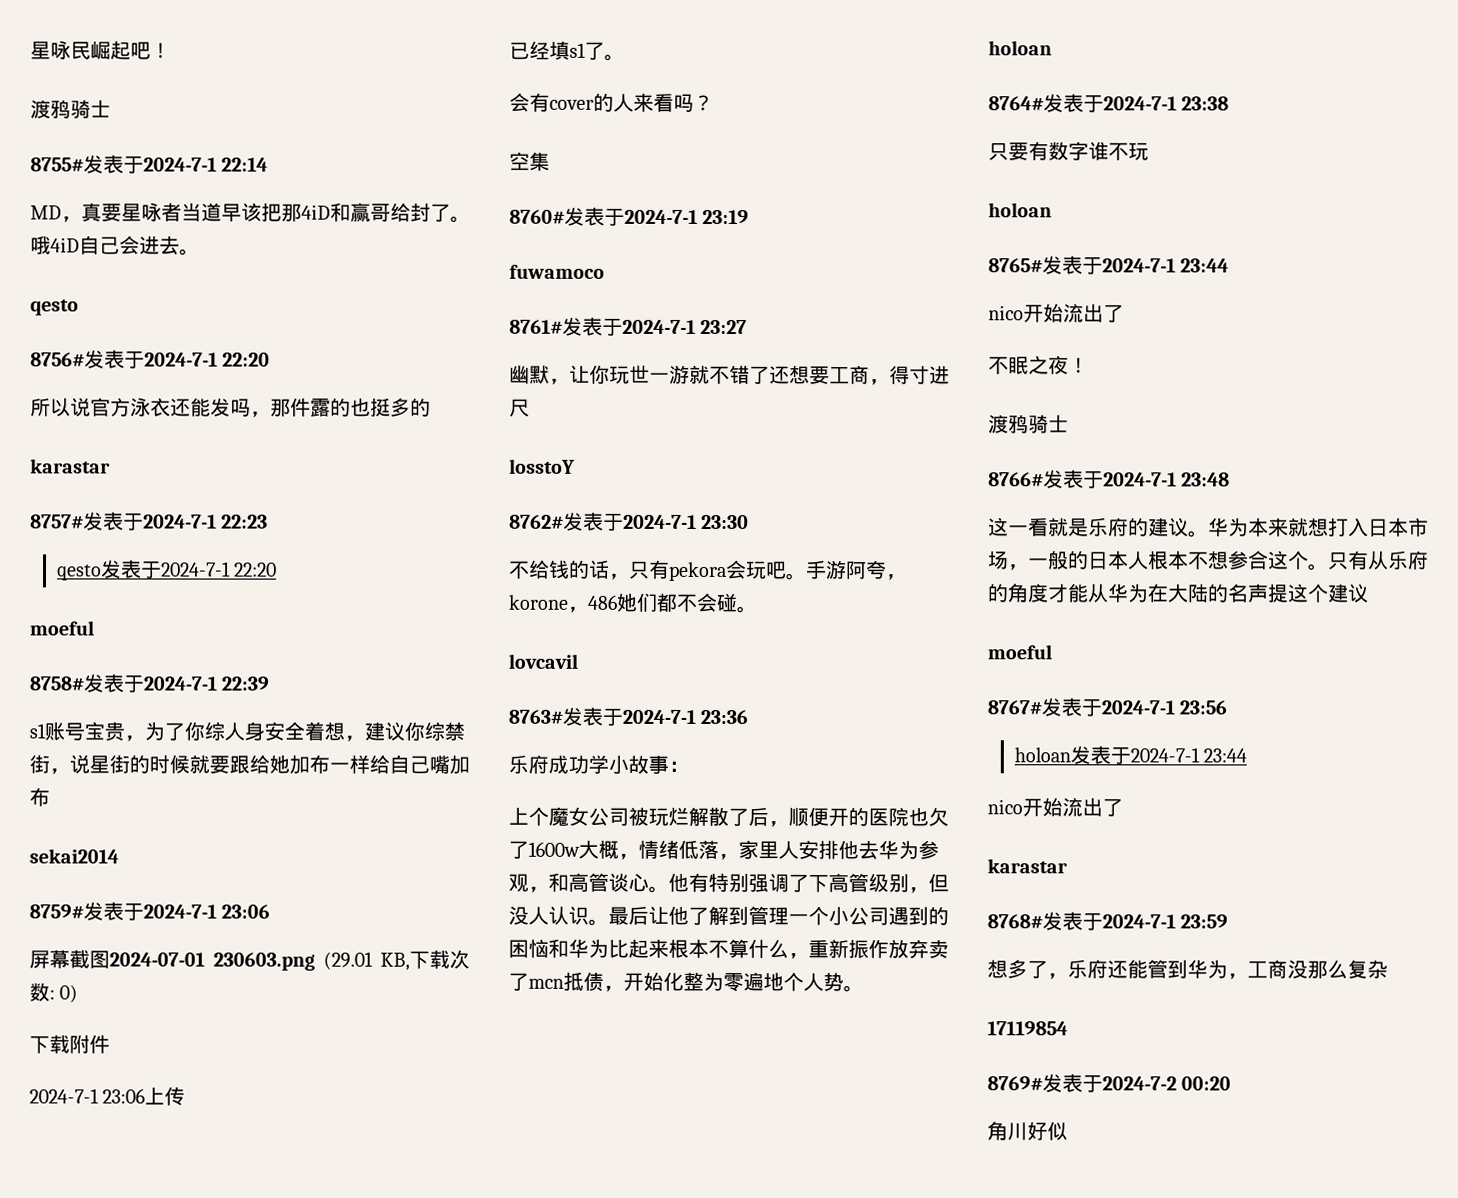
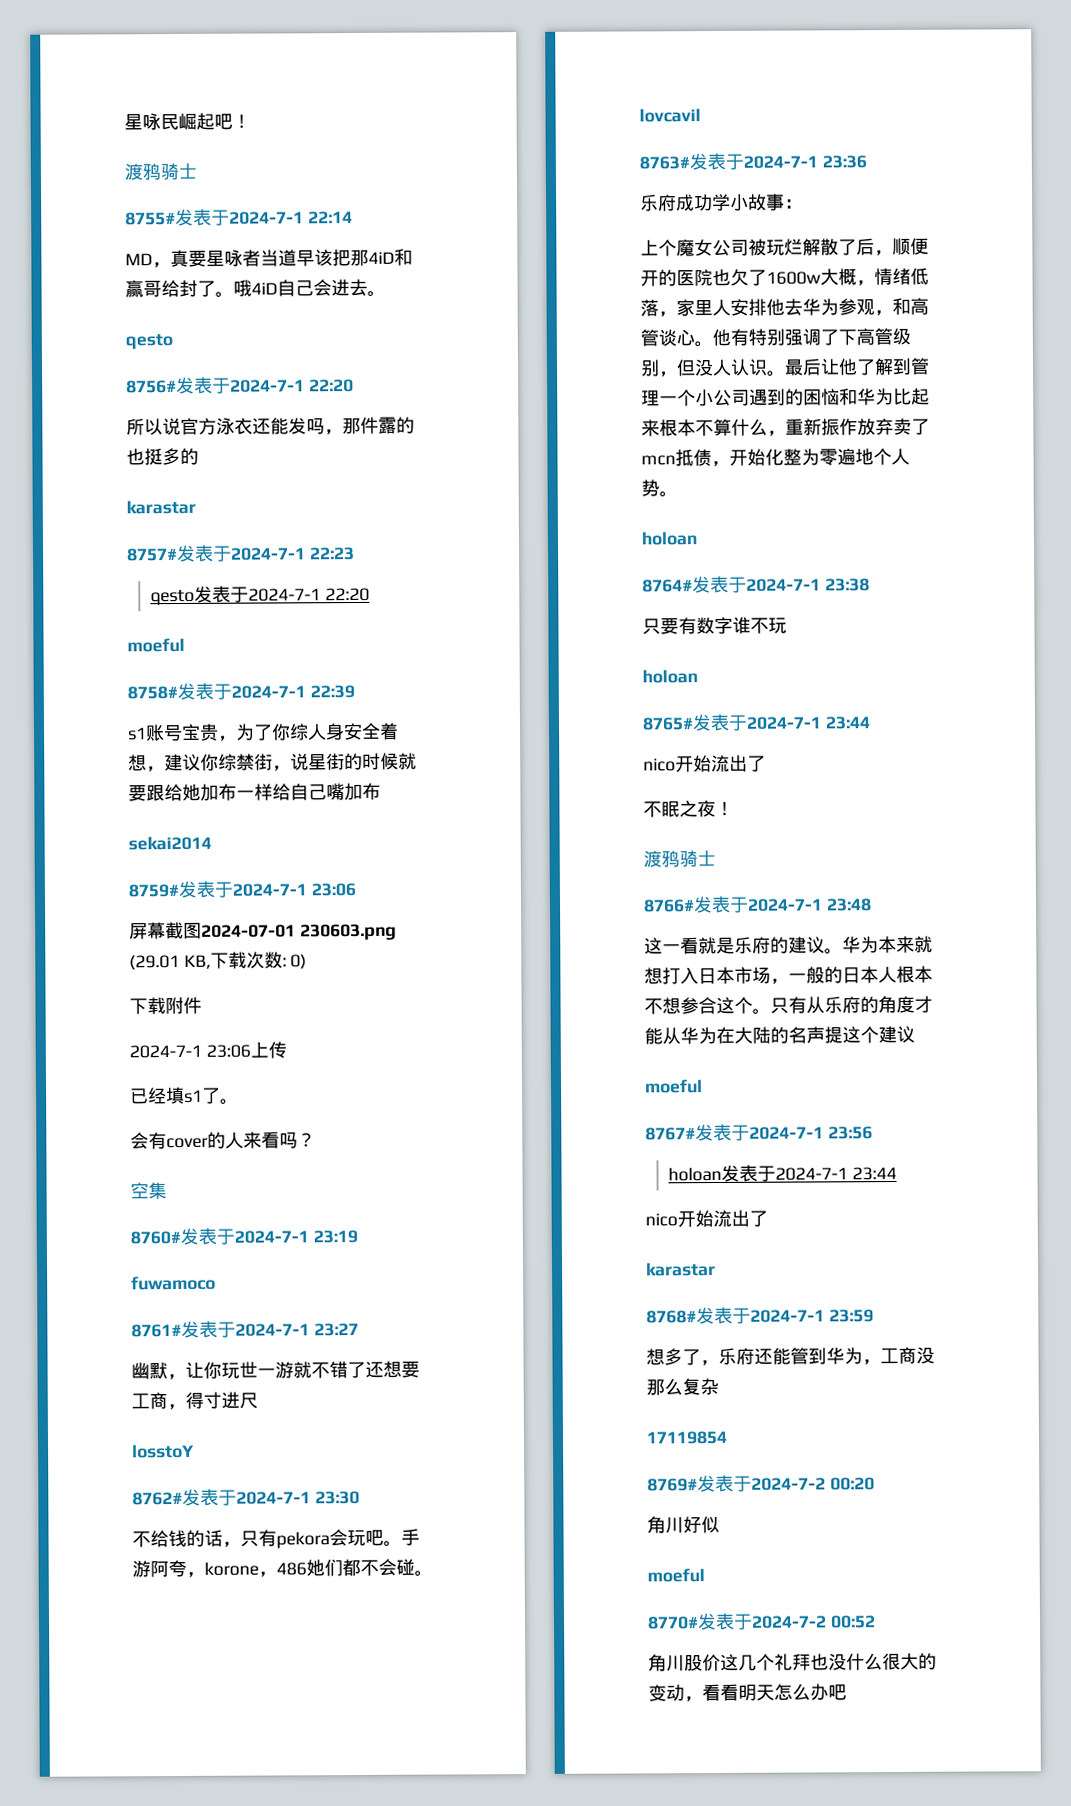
(1068, 1131) none -> [647,1568,705,1583] [647,1612,876,1631] [648,1652,937,1672] [648,1683,847,1703] // moeful // 8770#发表于2024-7-2 00:52 // 角川股价这几个礼拜也没什么很大的变动，看看明天怎么办吧

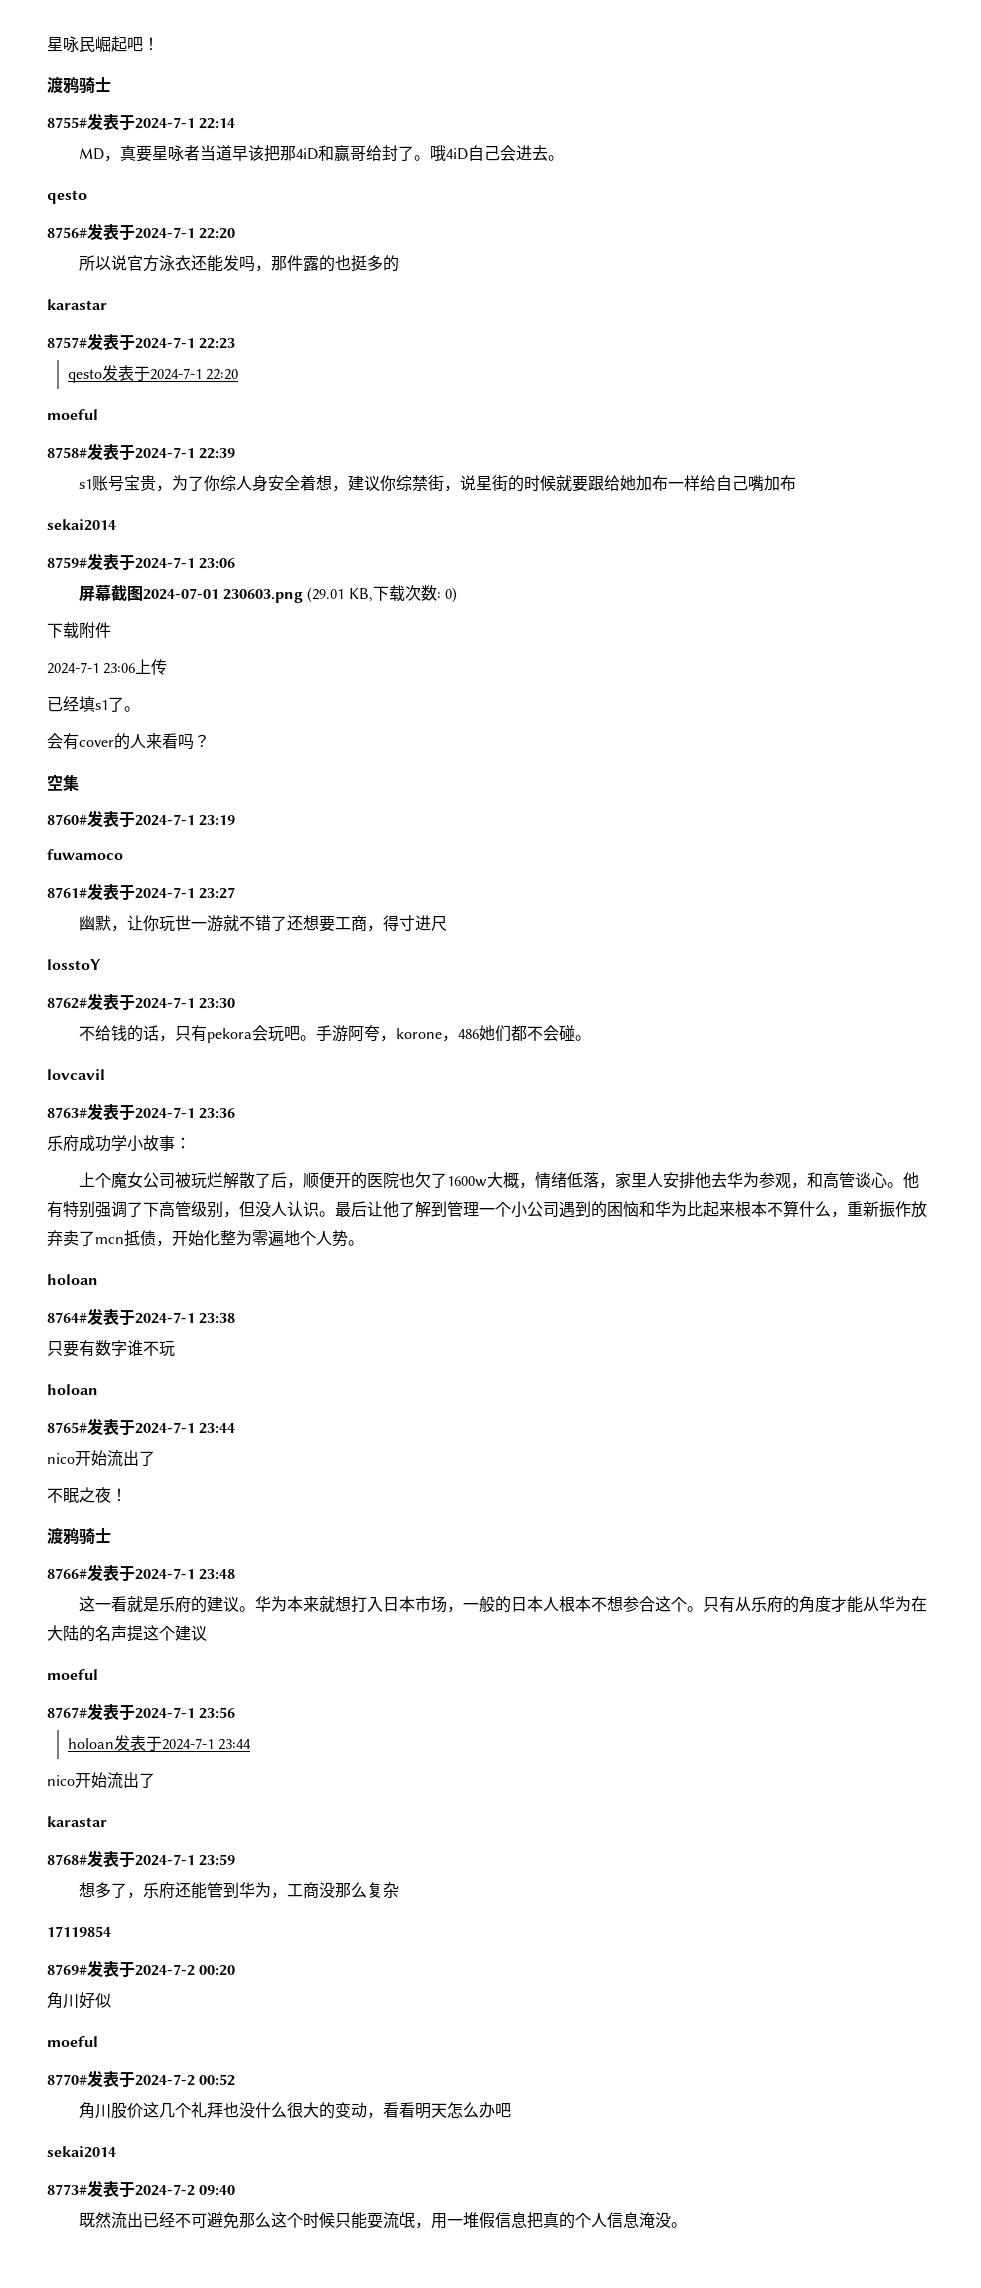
(847, 1692) none -> [47,2146,116,2158] [47,2180,236,2198] [78,2212,687,2229] // sekai2014 // 8773#发表于2024-7-2 09:40 // 既然流出已经不可避免那么这个时候只能耍流氓，用一堆假信息把真的个人信息淹没。

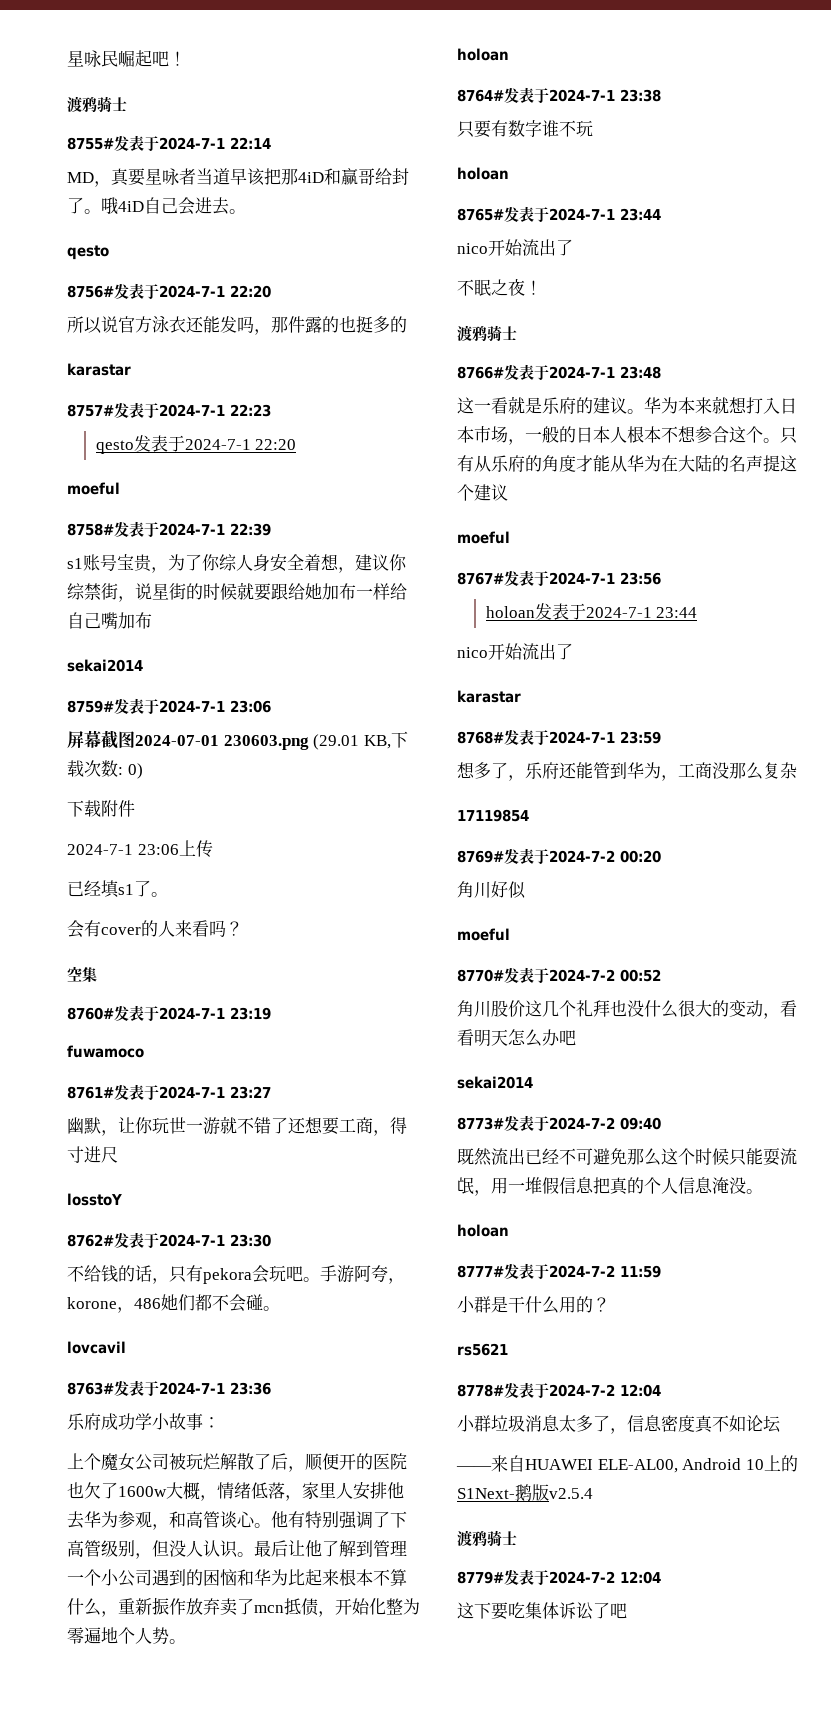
(687, 2225) none -> [457,1224,509,1237] [457,1263,661,1280] [457,1296,610,1314] [457,1343,508,1356] [457,1382,661,1399] [457,1415,781,1434] [456,1455,798,1473] [457,1484,593,1501] [457,1530,517,1547] [457,1569,661,1586] [457,1602,627,1620] // holoan // 8777#发表于2024-7-2 11:59 // 小群是干什么用的？ // rs5621 // 8778#发表于2024-7-2 12:04 // 小群垃圾消息太多了，信息密度真不如论坛 // ——来自HUAWEI ELE-AL00, Android 10上的S1Next-鹅版v2.5.4 // 渡鸦骑士 // 8779#发表于2024-7-2 12:04 // 这下要吃集体诉讼了吧

